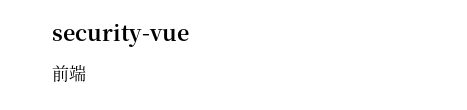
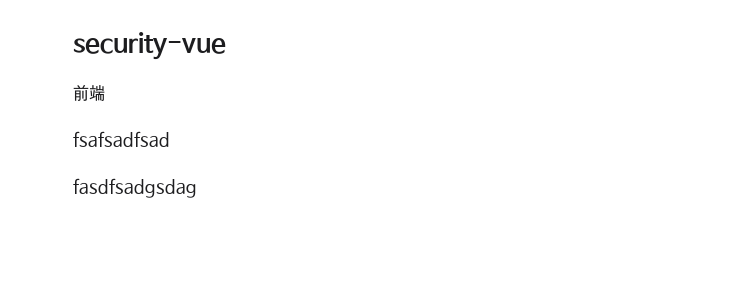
(86, 73) none -> [73,131,170,148] [73,178,197,198] // fsafsadfsad // fasdfsadgsdag

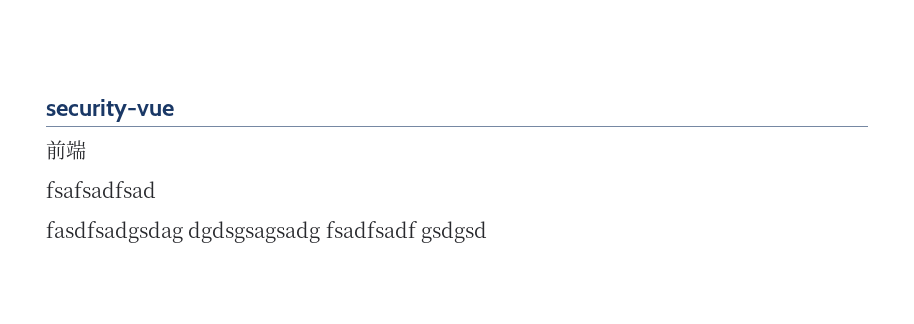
(197, 188) none -> [188,221,488,243] dgdsgsagsadg fsadfsadf gsdgsd

